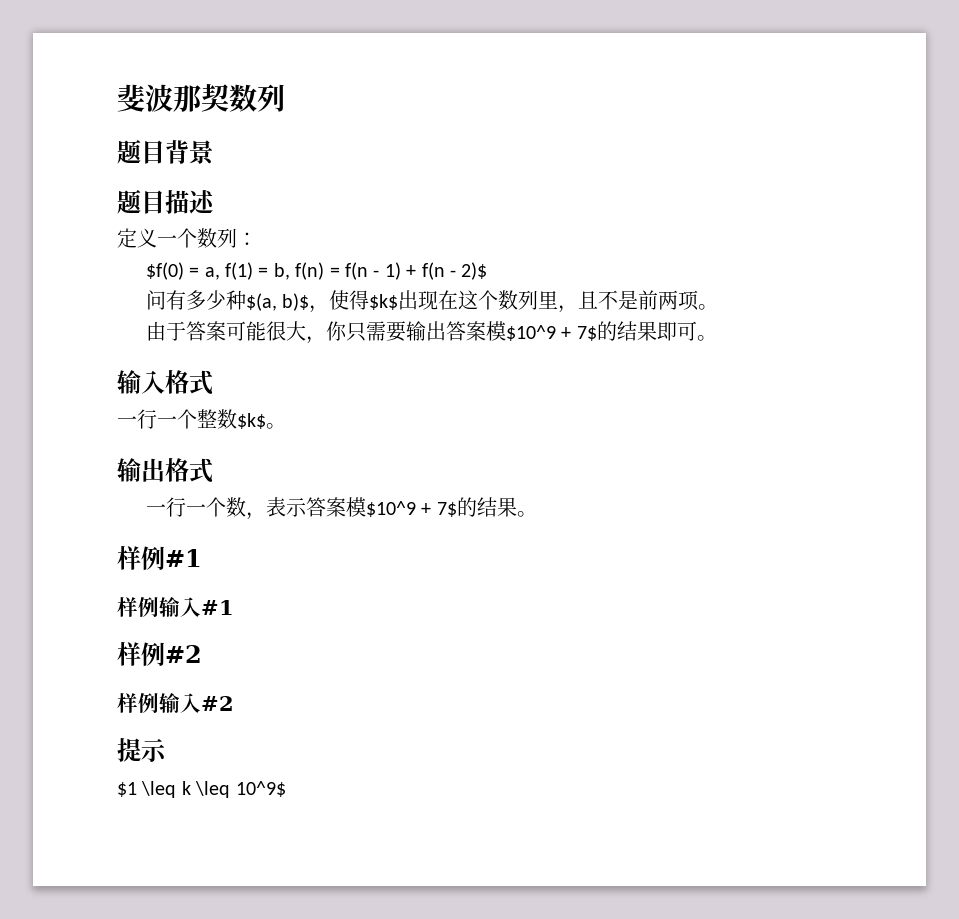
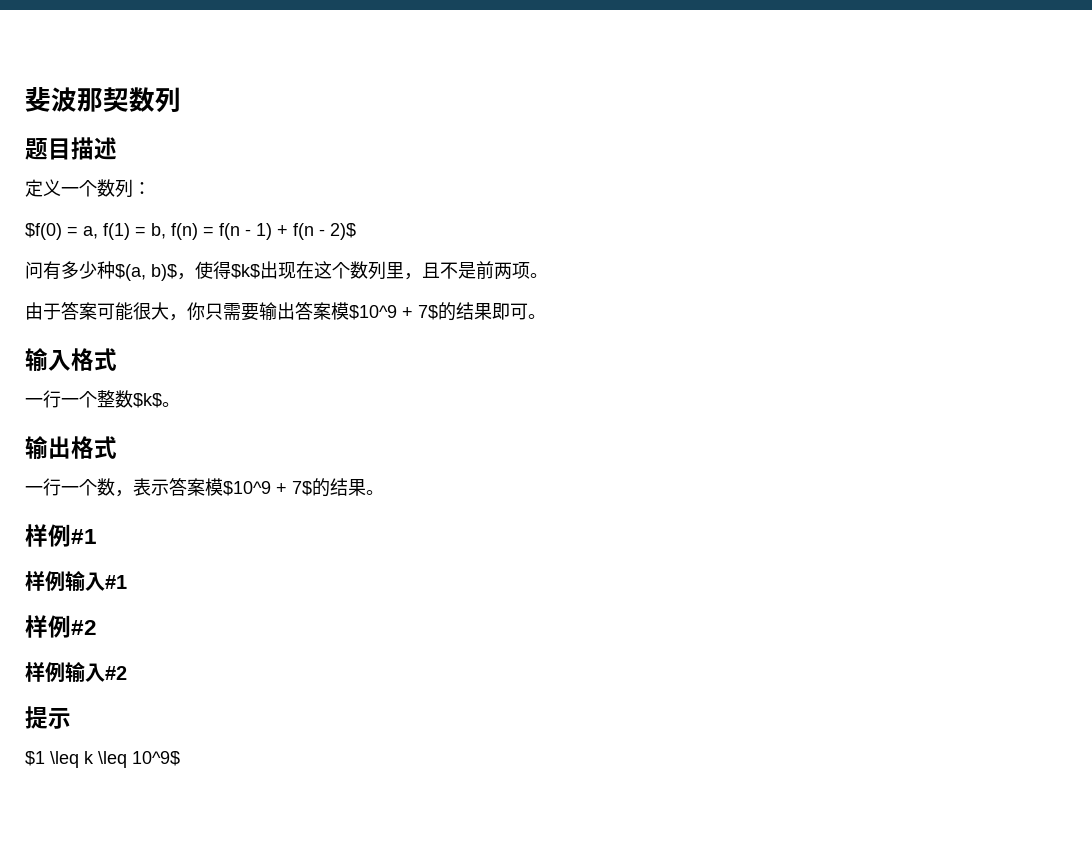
[117,139,214,165] // 题目背景 -> (181, 100) none

